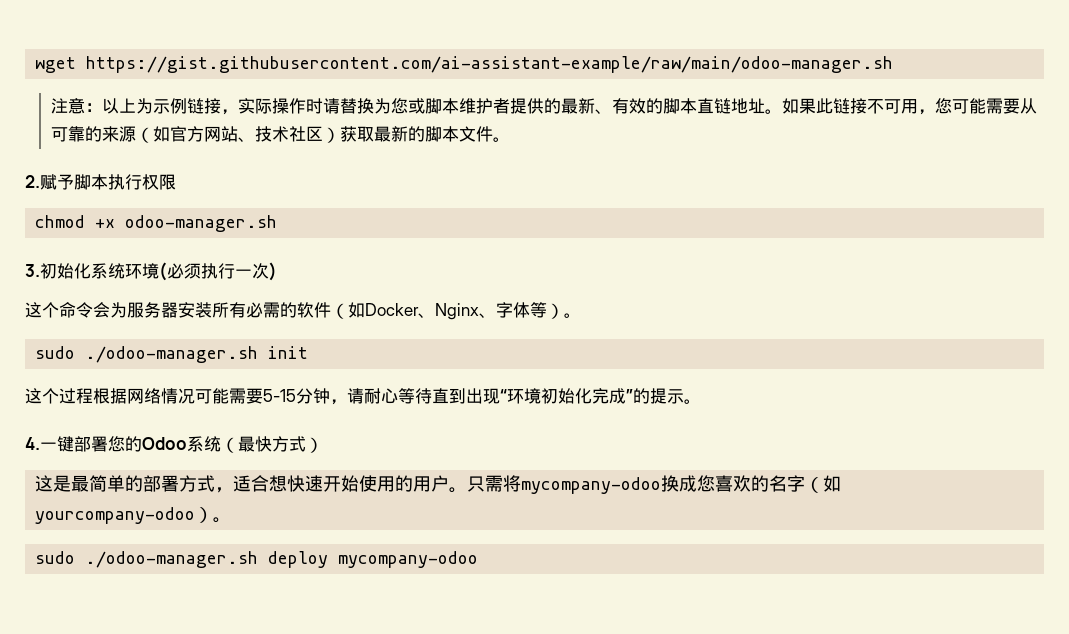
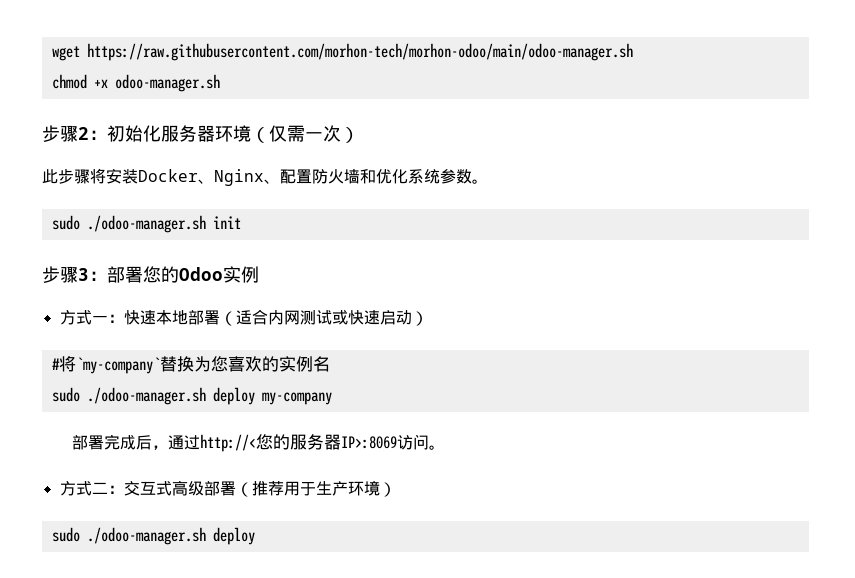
[86,56,894,73] [50,98,1037,115] [50,126,510,143] [25,174,176,190] [35,215,278,232] [25,262,277,281] [25,302,581,320] [35,346,309,363] [25,388,701,405] [25,436,323,453] [35,475,698,494] https://gist.githubusercontent.com/ai-assistant-example/raw/main/odoo-manager.sh // 注意：以上为示例链接，实际操作时请替换为您或脚本维护者提供的最新、有效的脚本直链地址。如果此链接不可用，您可能需要从可靠的来源（如官方网站、技术社区）获取最新的脚本文件。 // 2.赋予脚本执行权限 // chmod +x odoo-manager.sh // 3.初始化系统环境(必须执行一次) // 这个命令会为服务器安装所有必需的软件（如Docker、Nginx、字体等）。 // sudo ./odoo-manager.sh init // 这个过程根据网络情况可能需要5-15分钟，请耐心等待直到出现“环境初始化完成”的提示。 // 4.一键部署您的Odoo系统（最快方式） // 这是最简单的部署方式，适合想快速开始使用的用户。只需将mycompany-odoo换成 -> [86,43,633,61] [51,74,220,92] [42,125,359,143] [42,168,488,186] [51,215,241,233] [42,266,259,283] [59,309,428,326] [51,356,211,374] https://raw.githubusercontent.com/morhon-tech/morhon-odoo/main/odoo-manager.sh // chmod +x odoo-manager.sh // 步骤2：初始化服务器环境（仅需一次） // 此步骤将安装Docker、Nginx、配置防火墙和优化系统参数。 // sudo ./odoo-manager.sh init // 步骤3：部署您的Odoo实例 // 方式一：快速本地部署（适合内网测试或快速启动） // #将`my-company`替换为
(770, 483) none -> [278,356,313,372] 实例
[787,475,842,493] [35,507,232,524] [35,551,479,568] 字（如yourcompany-odoo）。 // sudo ./odoo-manager.sh deploy mycompany-odoo -> [51,387,332,405] [71,434,445,452] [59,480,396,497] [51,527,255,545] // sudo ./odoo-manager.sh deploy my-company // 部署完成后，通过http://<您的服务器IP>:8069访问。 // 方式二：交互式高级部署（推荐用于生产环境） // sudo ./odoo-manager.sh deploy

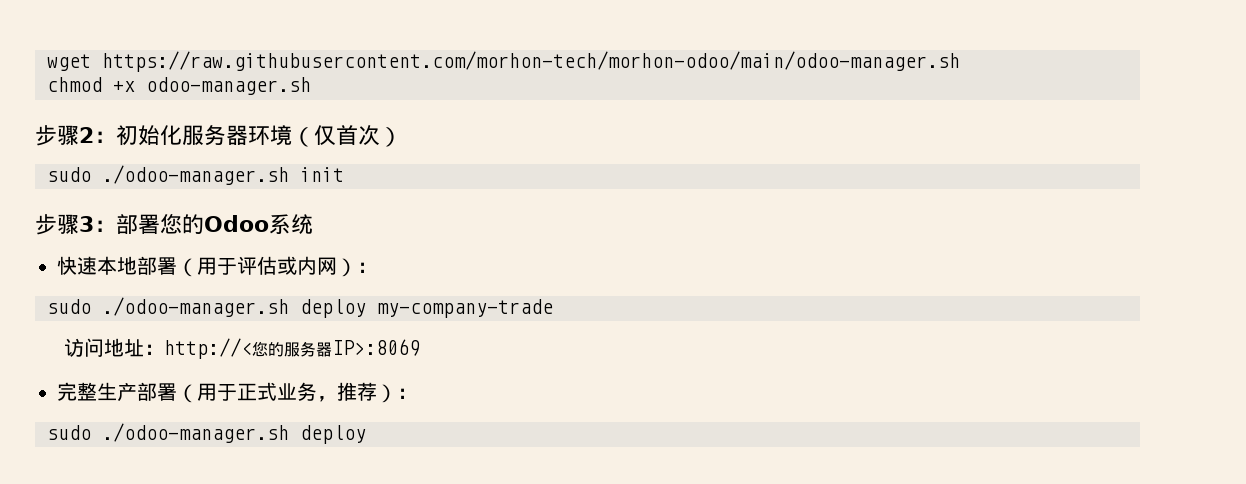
[287,125,323,142] 需一 -> [336,125,358,145] 首
[42,168,488,186] // 此步骤将安装Docker、Nginx、配置防火墙和优化系统参数。 -> (402, 137) none
[223,266,259,283] [59,310,124,325] 实例 // 方式一： -> [269,214,313,234] 系统 //
[235,309,428,326] [51,356,330,374] [51,387,332,405] [71,434,200,450] 适合内网测试或快速启动） // #将`my-company`替换为您喜欢的实例名 // sudo ./odoo-manager.sh deploy my-company // 部署完成后，通过 -> [197,256,377,277] [47,297,553,318] [64,338,165,357] 用于评估或内网）： // sudo ./odoo-manager.sh deploy my-company-trade // 访问地址：
[396,434,445,450] [59,480,396,497] 访问。 // 方式二：交互式高级部署（推荐用于生产环境） -> [57,382,417,403] // 完整生产部署（用于正式业务，推荐）：

